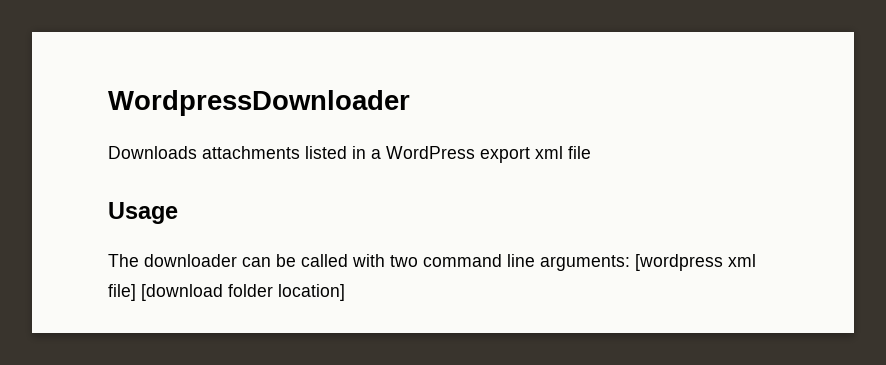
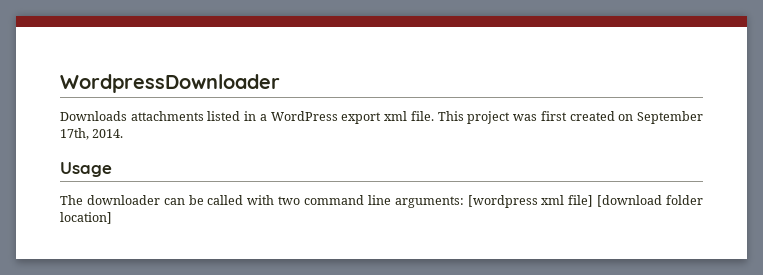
[568,146,591,159] file -> [410,111,704,124] [60,128,124,140] file. This project was first created on September 17th, 2014.

